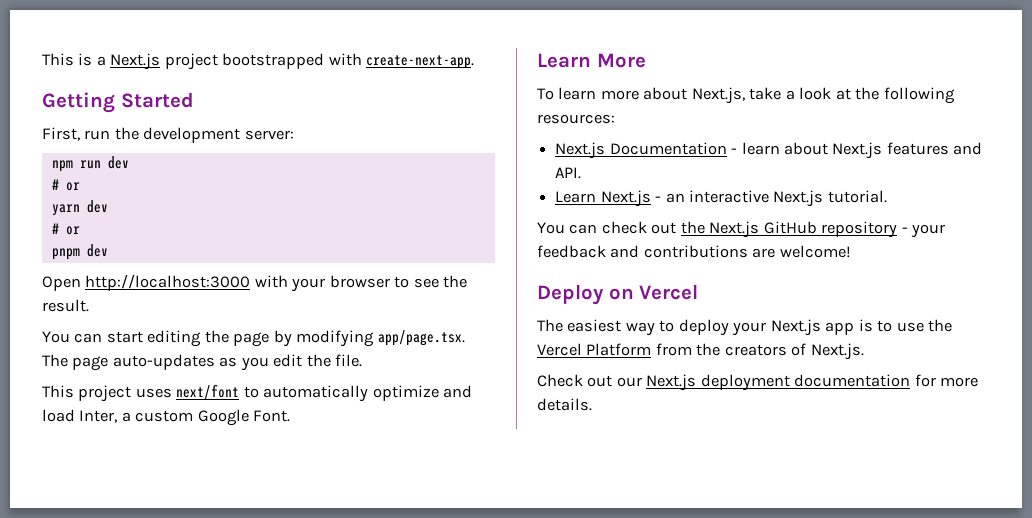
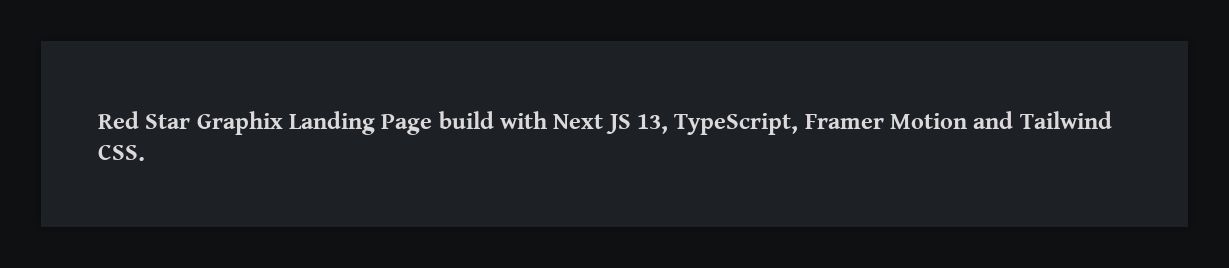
[42,53,475,70] [42,92,194,113] [42,127,294,143] [51,156,129,172] [51,179,80,191] [51,200,108,216] [51,223,80,235] [51,244,108,260] [42,274,468,292] [42,299,89,312] [42,330,465,347] [42,354,363,371] [42,384,473,402] [42,409,291,426] [537,53,646,68] [537,87,955,104] [537,114,615,124] [555,142,983,159] [555,167,582,179] [555,190,887,207] [537,221,946,238] [537,245,851,258] [537,284,699,305] [537,319,953,336] [537,343,864,360] [537,374,979,391] [537,398,592,411] This is a Next.js project bootstrapped with create-next-app. // Getting Started // First, run the development server: // npm run dev // # or // yarn dev // # or // pnpm dev // Open http://localhost:3000 with your browser to see the result. // You can start editing the page by modifying app/page.tsx. The page auto-updates as you edit the file. // This project uses next/font to automatically optimize and load Inter, a custom Google Font. // Learn More // To learn more about Next.js, take a look at the following resources: // Next.js Documentation - learn about Next.js features and API. // Learn Next.js - an interactive Next.js tutorial. // You can check out the Next.js GitHub repository - your feedback and contributions are welcome! // Deploy on Vercel // The easiest way to deploy your Next.js app is to use the Vercel Platform from the creators of Next.js. // Check out our Next.js deployment documentation for more details. -> [98,111,1112,135] [98,145,145,161] Red Star Graphix Landing Page build with Next JS 13, TypeScript, Framer Motion and Tailwind CSS.

